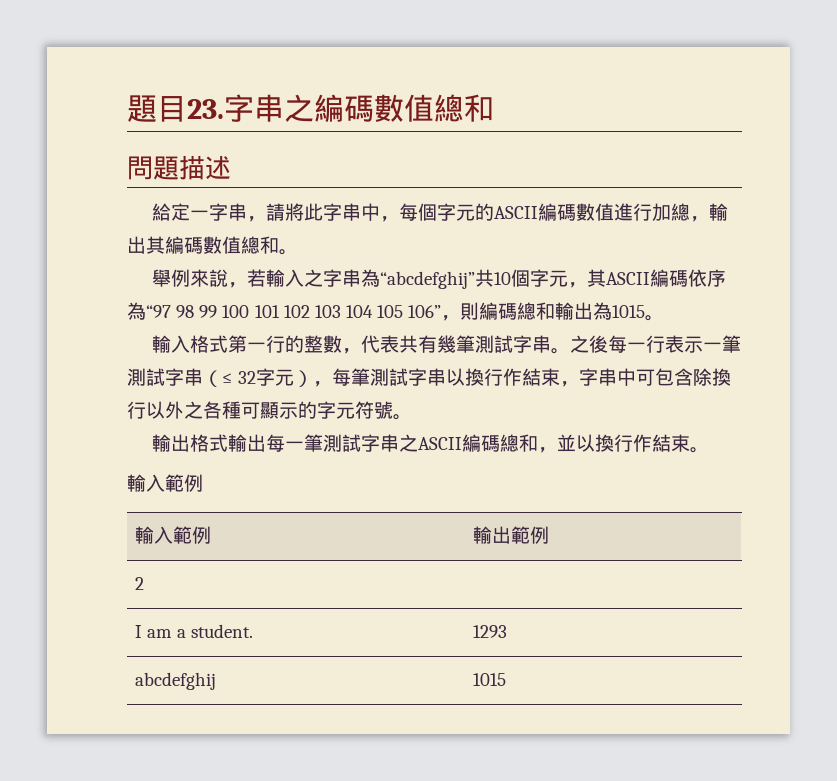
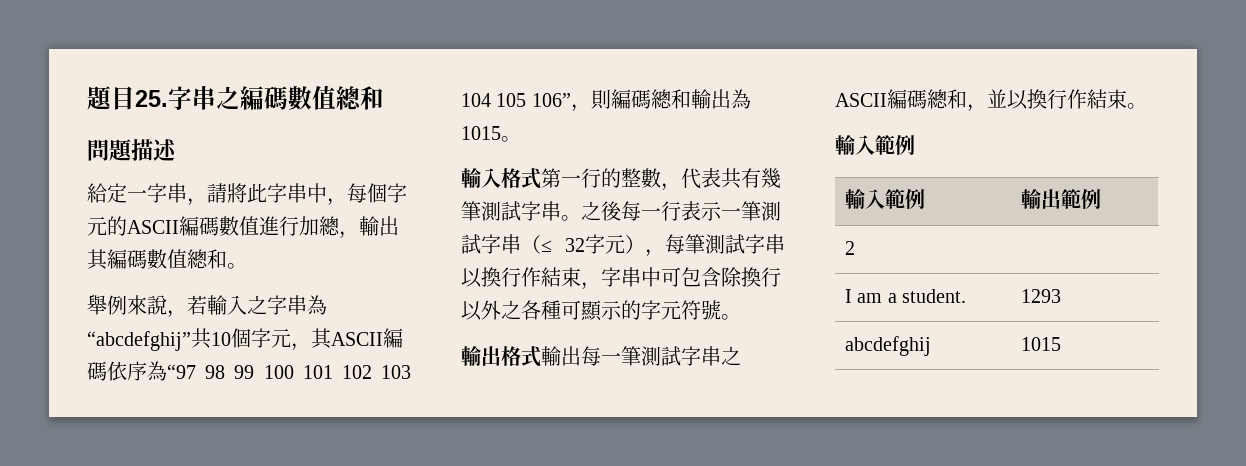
[187,99,224,119] 23. -> [135,90,168,107] 25.

